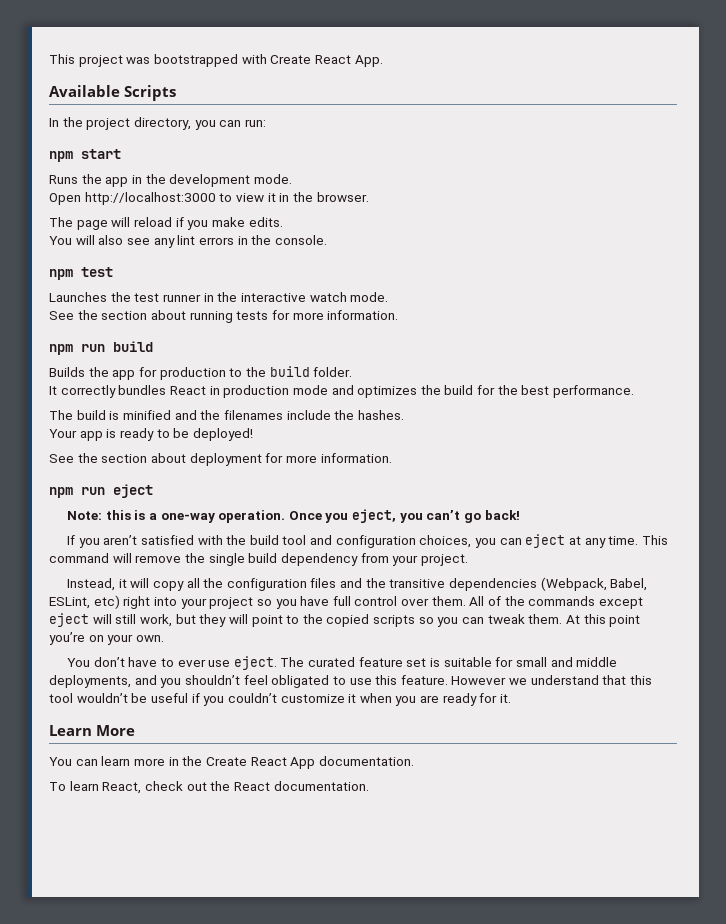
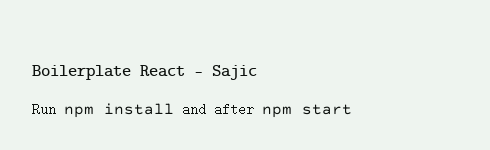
[49,54,383,67] [49,85,177,101] [49,117,266,130] [49,149,121,162] [49,174,292,187] [49,192,369,205] [49,217,283,230] [49,235,327,248] [49,267,113,280] [49,292,389,302] [49,310,399,323] [49,341,153,355] [49,366,353,380] [49,385,635,398] [49,410,404,420] [49,428,253,441] [49,453,392,466] [49,484,153,498] [66,509,520,523] [66,534,668,548] [49,553,468,566] [66,577,648,591] [49,595,643,609] [49,613,641,627] [49,632,164,645] [66,656,618,670] [49,675,653,688] [49,693,512,706] [49,725,136,736] [49,756,414,769] [49,781,369,794] This project was bootstrapped with Create React App. // Available Scripts // In the project directory, you can run: // npm start // Runs the app in the development mode. // Open http://localhost:3000 to view it in the browser. // The page will reload if you make edits. // You will also see any lint errors in the console. // npm test // Launches the test runner in the interactive watch mode. // See the section about running tests for more information. // npm run build // Builds the app for production to the build folder. // It correctly bundles React in production mode and optimizes the build for the best performance. // The build is minified and the filenames include the hashes. // Your app is ready to be deployed! // See the section about deployment for more information. // npm run eject // Note: this is a one-way operation. Once you eject, you can’t go back! // If you aren’t satisfied with the build tool and configuration choices, you can eject at any time. This command will remove the single build dependency from your project. // Instead, it will copy all the configuration files and the transitive dependencies (Webpack, Babel, ESLint, etc) right into your project so you have full control over them. All of the commands except eject will still work, but they will point to the copied scripts so you can tweak them. At this point you’re on your own. // You don’t have to ever use eject. The curated feature set is suitable for small and middle deployments, and you shouldn’t feel obligated to use this feature. However we understand that this tool wouldn’t be useful if you couldn’t customize it when you are ready for it. // Learn More // You can learn more in the Create React App documentation. // To learn React, check out the React documentation. -> [32,65,257,80] [32,103,352,118] Boilerplate React - Sajic // Run npm install and after npm start

